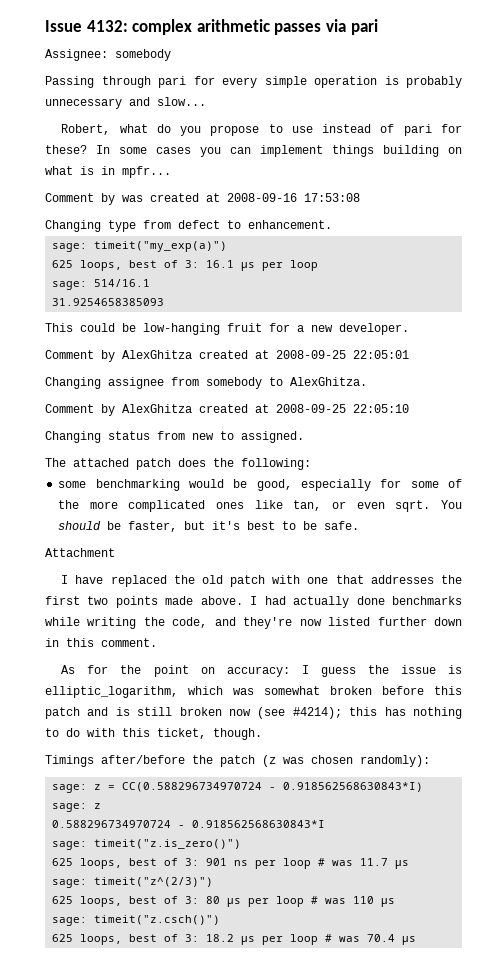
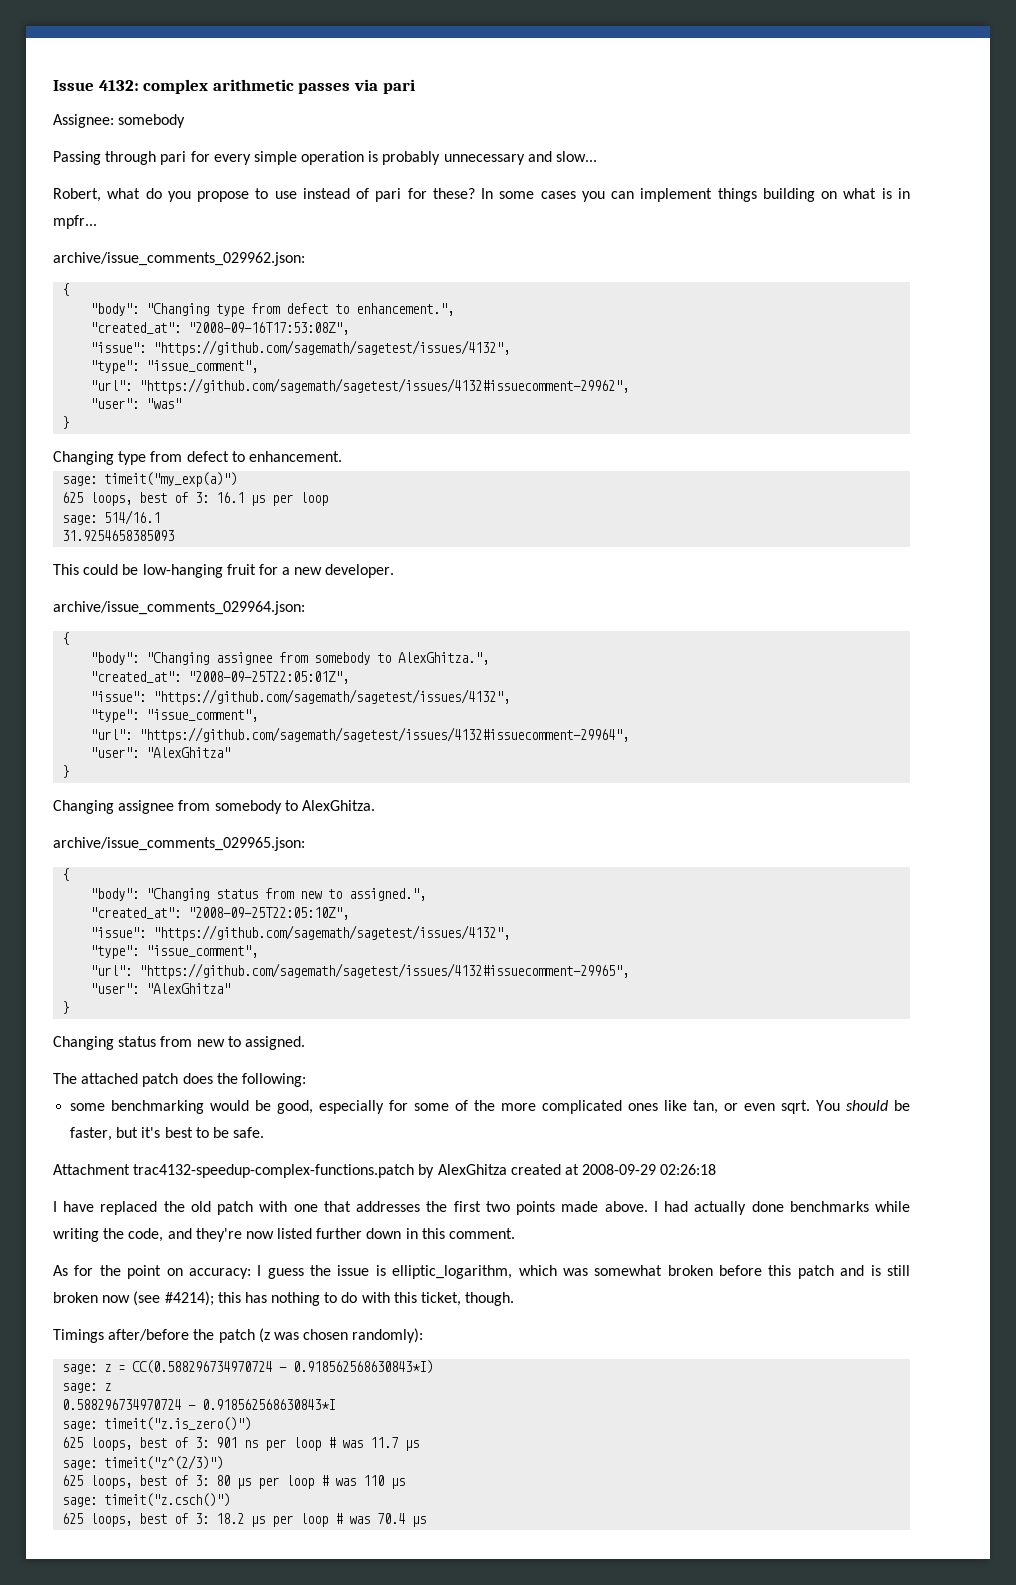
[45,193,360,205] Comment by was created at 2008-09-16 17:53:08 -> [53,252,305,266] [62,283,70,296] [90,303,455,317] [90,322,350,335] [90,340,511,356] [90,360,259,374] [90,378,630,394] [90,398,182,409] [62,416,70,429] archive/issue_comments_029962.json: // { // "body": "Changing type from defect to enhancement.", // "created_at": "2008-09-16T17:53:08Z", // "issue": "https://github.com/sagemath/sagetest/issues/4132", // "type": "issue_comment", // "url": "https://github.com/sagemath/sagetest/issues/4132#issuecomment-29962", // "user": "was" // }
[45,350,409,362] Comment by AlexGhitza created at 2008-09-25 22:05:01 -> [53,601,305,615] [62,632,70,645] [90,652,490,665] [90,671,350,684] [90,689,511,705] [90,709,259,723] [90,727,630,743] [90,747,231,758] [62,765,70,778] archive/issue_comments_029964.json: // { // "body": "Changing assignee from somebody to AlexGhitza.", // "created_at": "2008-09-25T22:05:01Z", // "issue": "https://github.com/sagemath/sagetest/issues/4132", // "type": "issue_comment", // "url": "https://github.com/sagemath/sagetest/issues/4132#issuecomment-29964", // "user": "AlexGhitza" // }
[45,404,409,416] Comment by AlexGhitza created at 2008-09-25 22:05:10 -> [53,837,305,851] [62,868,70,881] [90,888,427,901] [90,907,350,920] [90,925,511,941] [90,945,259,959] [90,963,630,979] [90,983,231,994] [62,1001,70,1014] archive/issue_comments_029965.json: // { // "body": "Changing status from new to assigned.", // "created_at": "2008-09-25T22:05:10Z", // "issue": "https://github.com/sagemath/sagetest/issues/4132", // "type": "issue_comment", // "url": "https://github.com/sagemath/sagetest/issues/4132#issuecomment-29965", // "user": "AlexGhitza" // }
(115, 552) none -> [133,1164,717,1178] trac4132-speedup-complex-functions.patch by AlexGhitza created at 2008-09-29 02:26:18

